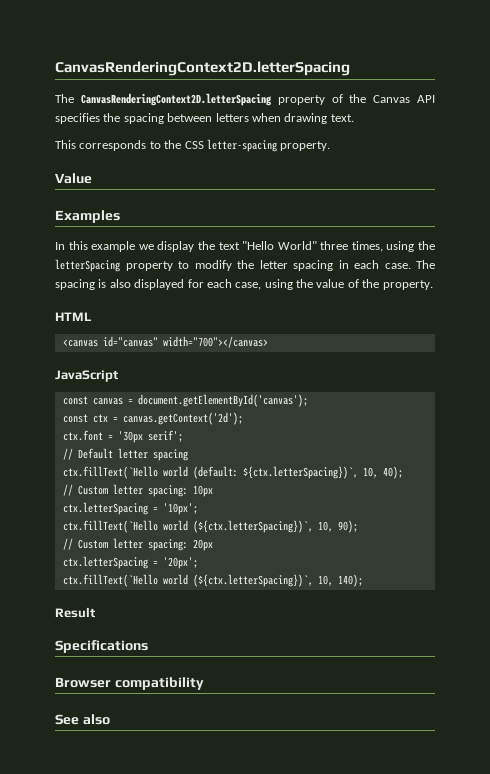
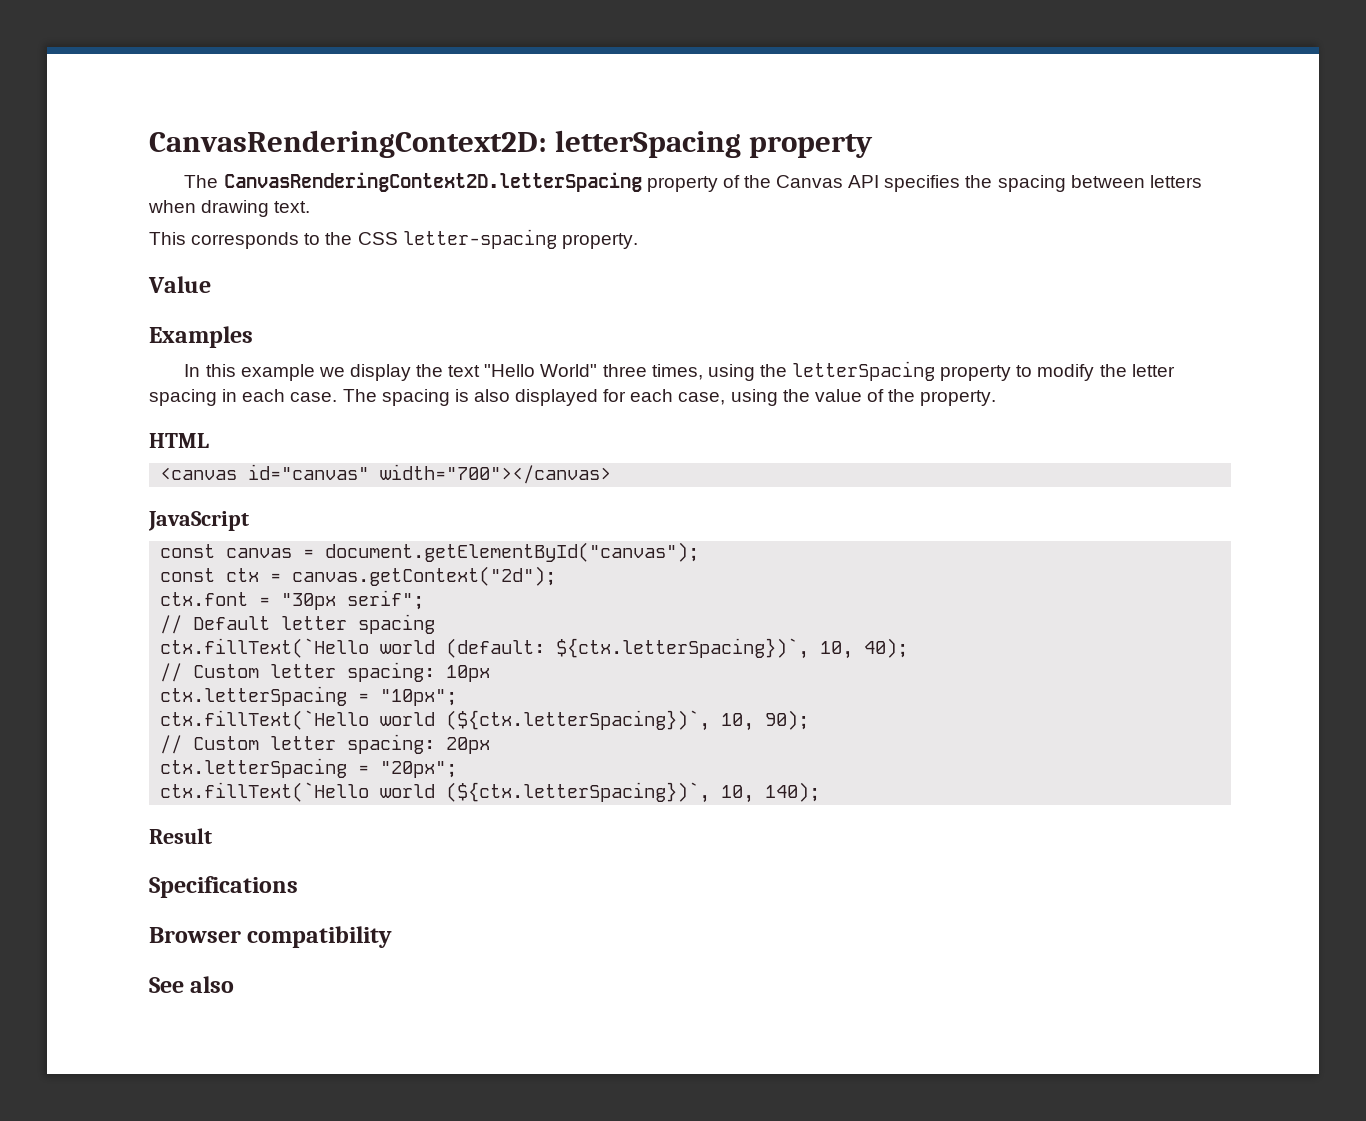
[55,61,350,76] CanvasRenderingContext2D.letterSpacing -> [149,130,874,158] CanvasRenderingContext2D: letterSpacing property
[137,394,308,407] document.getElementById('canvas'); -> [325,542,700,562] document.getElementById("canvas");
[122,412,243,425] canvas.getContext('2d'); -> [292,566,557,586] canvas.getContext("2d");
[117,430,183,443] '30px serif'; -> [281,590,425,610] "30px serif";
[162,503,198,515] '10px'; -> [380,689,458,706] "10px";
[162,557,198,569] '20px'; -> [380,761,458,778] "20px";

